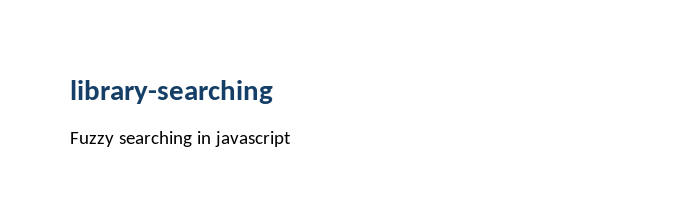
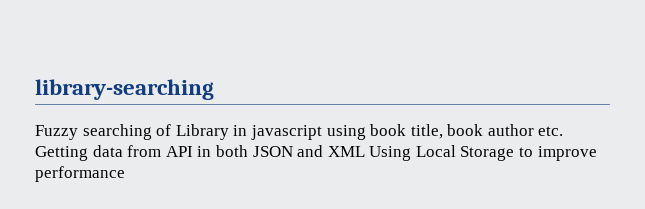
[196,131,291,147] in javascript -> [156,124,564,140] [35,145,597,161] [35,166,125,182] of Library in javascript using book title, book author etc. Getting data from API in both JSON and XML Using Local Storage to improve performance

